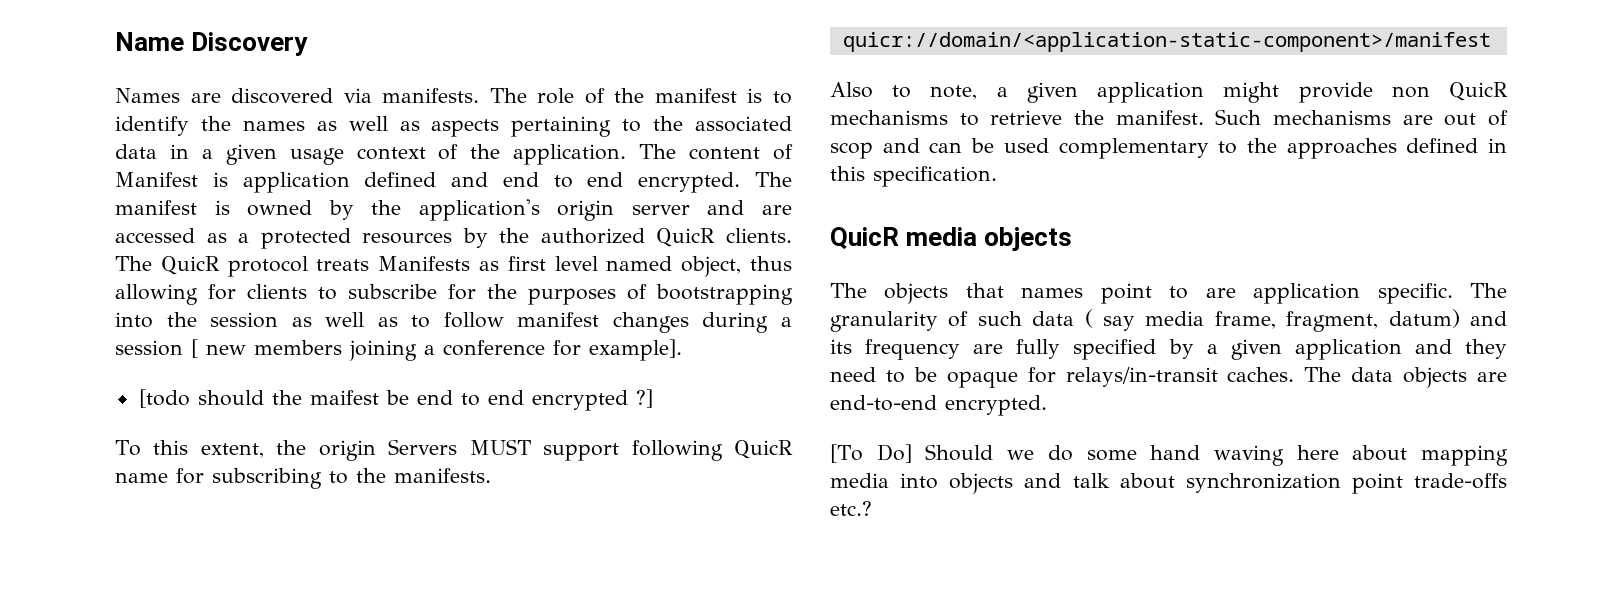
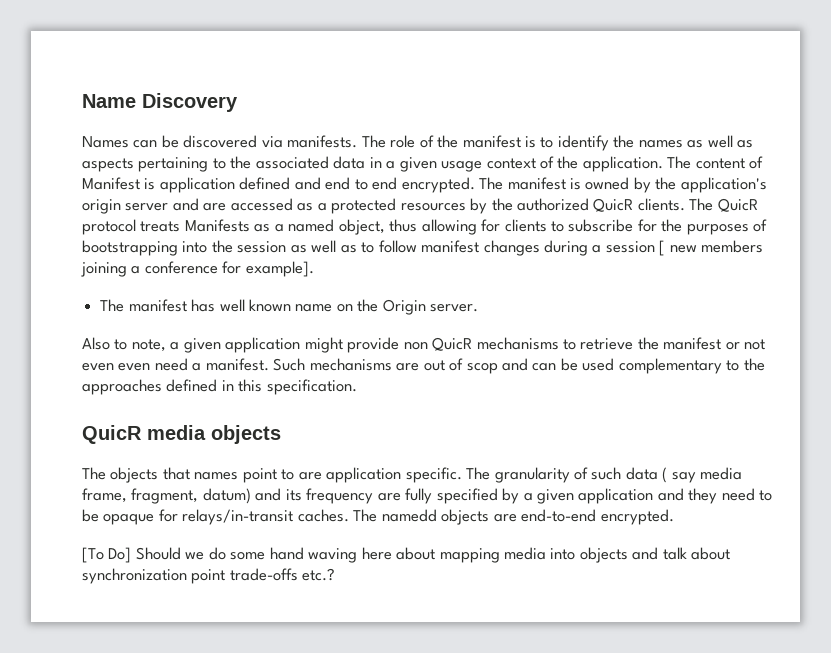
[190,93,221,103] are -> [133,135,179,148] can be
[507,256,598,271] first level -> [274,224,284,232] a
[138,389,653,411] [115,439,793,461] [115,468,491,489] [842,32,1491,52] [todo should the maifest be end to end encrypted ?] // To this extent, the origin Servers MUST support following QuicR name for subscribing to the manifests. // quicr://domain/<application-static-component>/manifest -> [100,299,479,315] The manifest has well known name on the Origin server.
(1104, 117) none -> [663,337,766,350] [82,358,202,371] manifest or not even even need a
[1351,367,1394,382] data -> [381,509,437,522] namedd

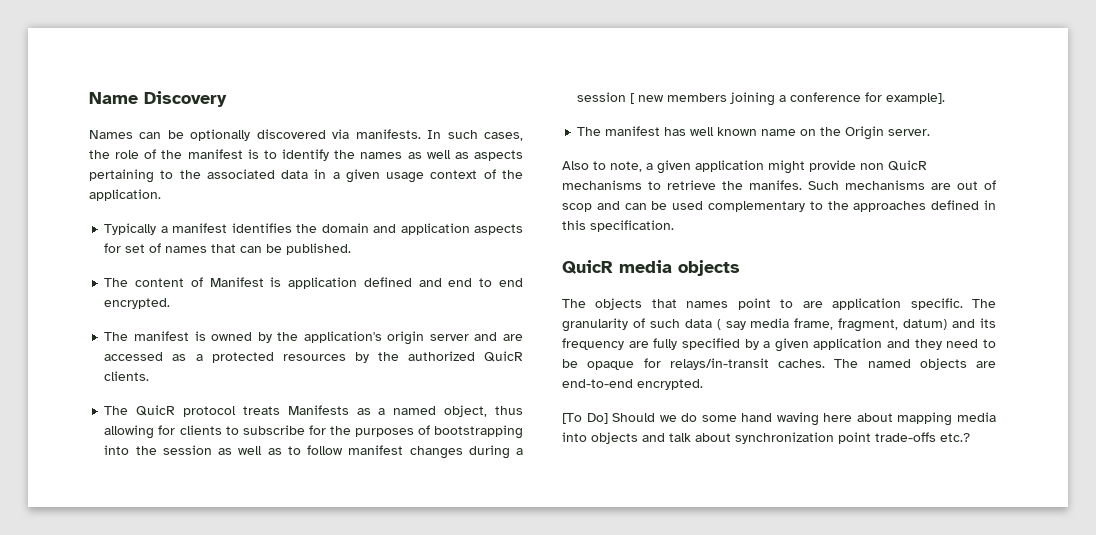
(179, 141) none -> [190,129,251,141] optionally
[361,135,386,148] The -> [427,130,523,141] [89,150,110,159] In such cases, the
(663, 164) none -> [104,223,523,235] [104,243,352,255] // Typically a manifest identifies the domain and application aspects for set of names that can be published. //
(475, 185) none -> (171, 303) //
(685, 204) none -> (150, 376) //
[663,337,766,350] [82,358,269,371] manifest or not even even need a manifest. -> [749,180,802,190] manifes.
[381,509,437,522] namedd -> [867,359,911,368] named

